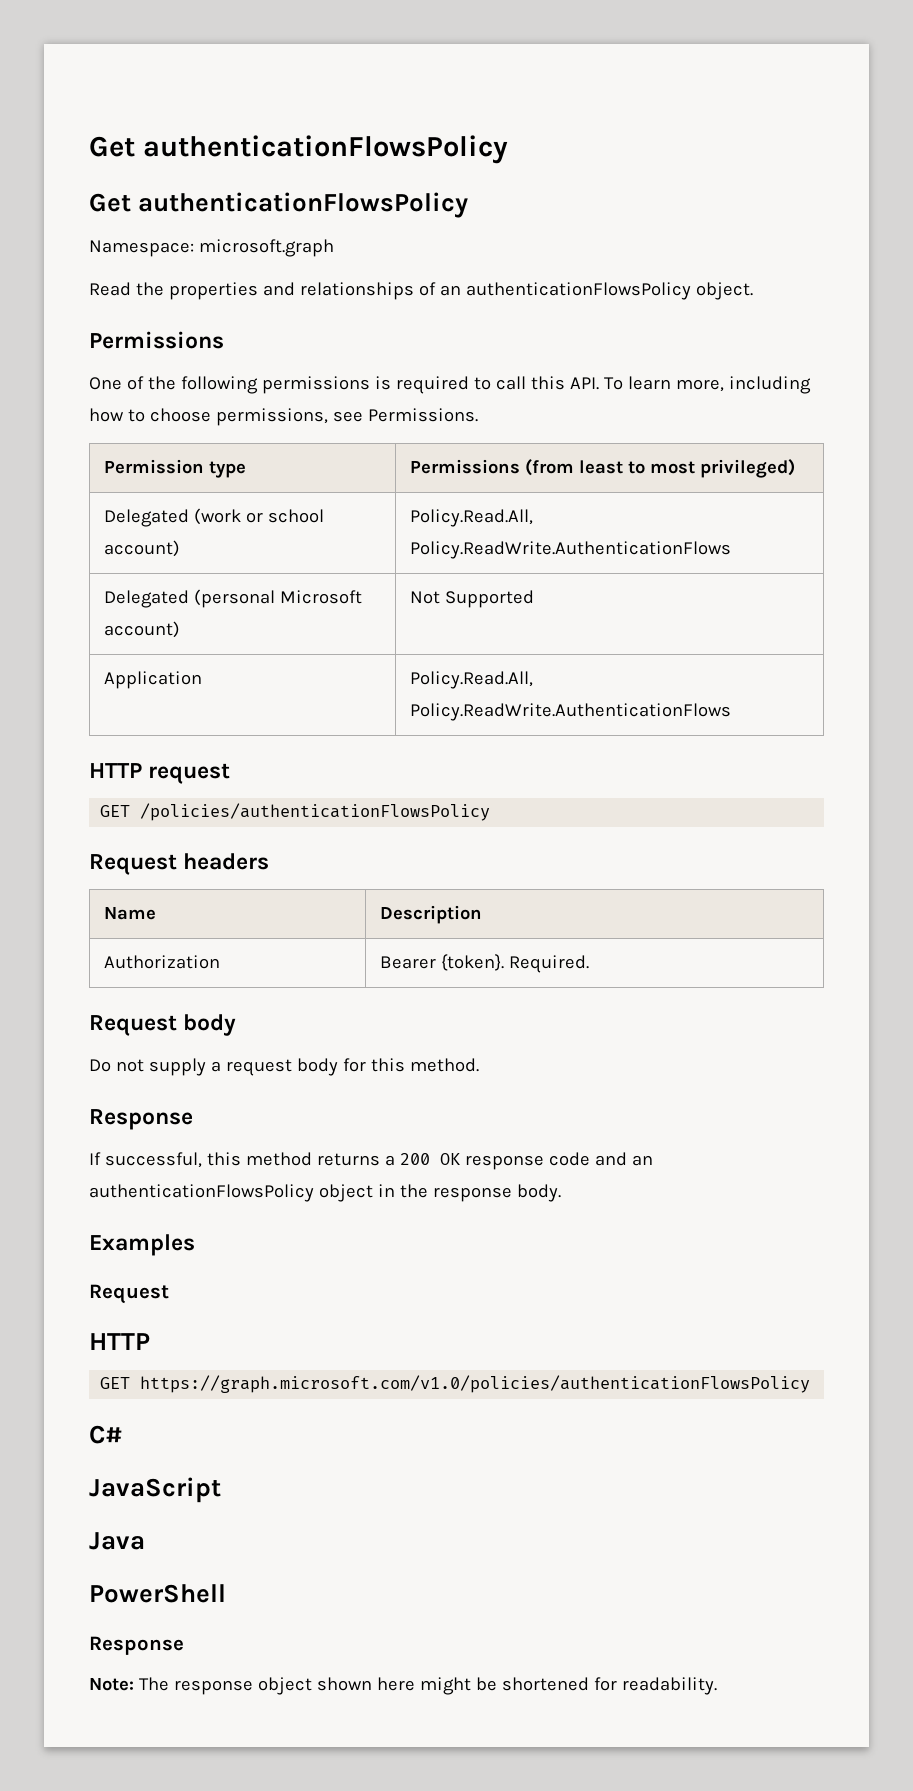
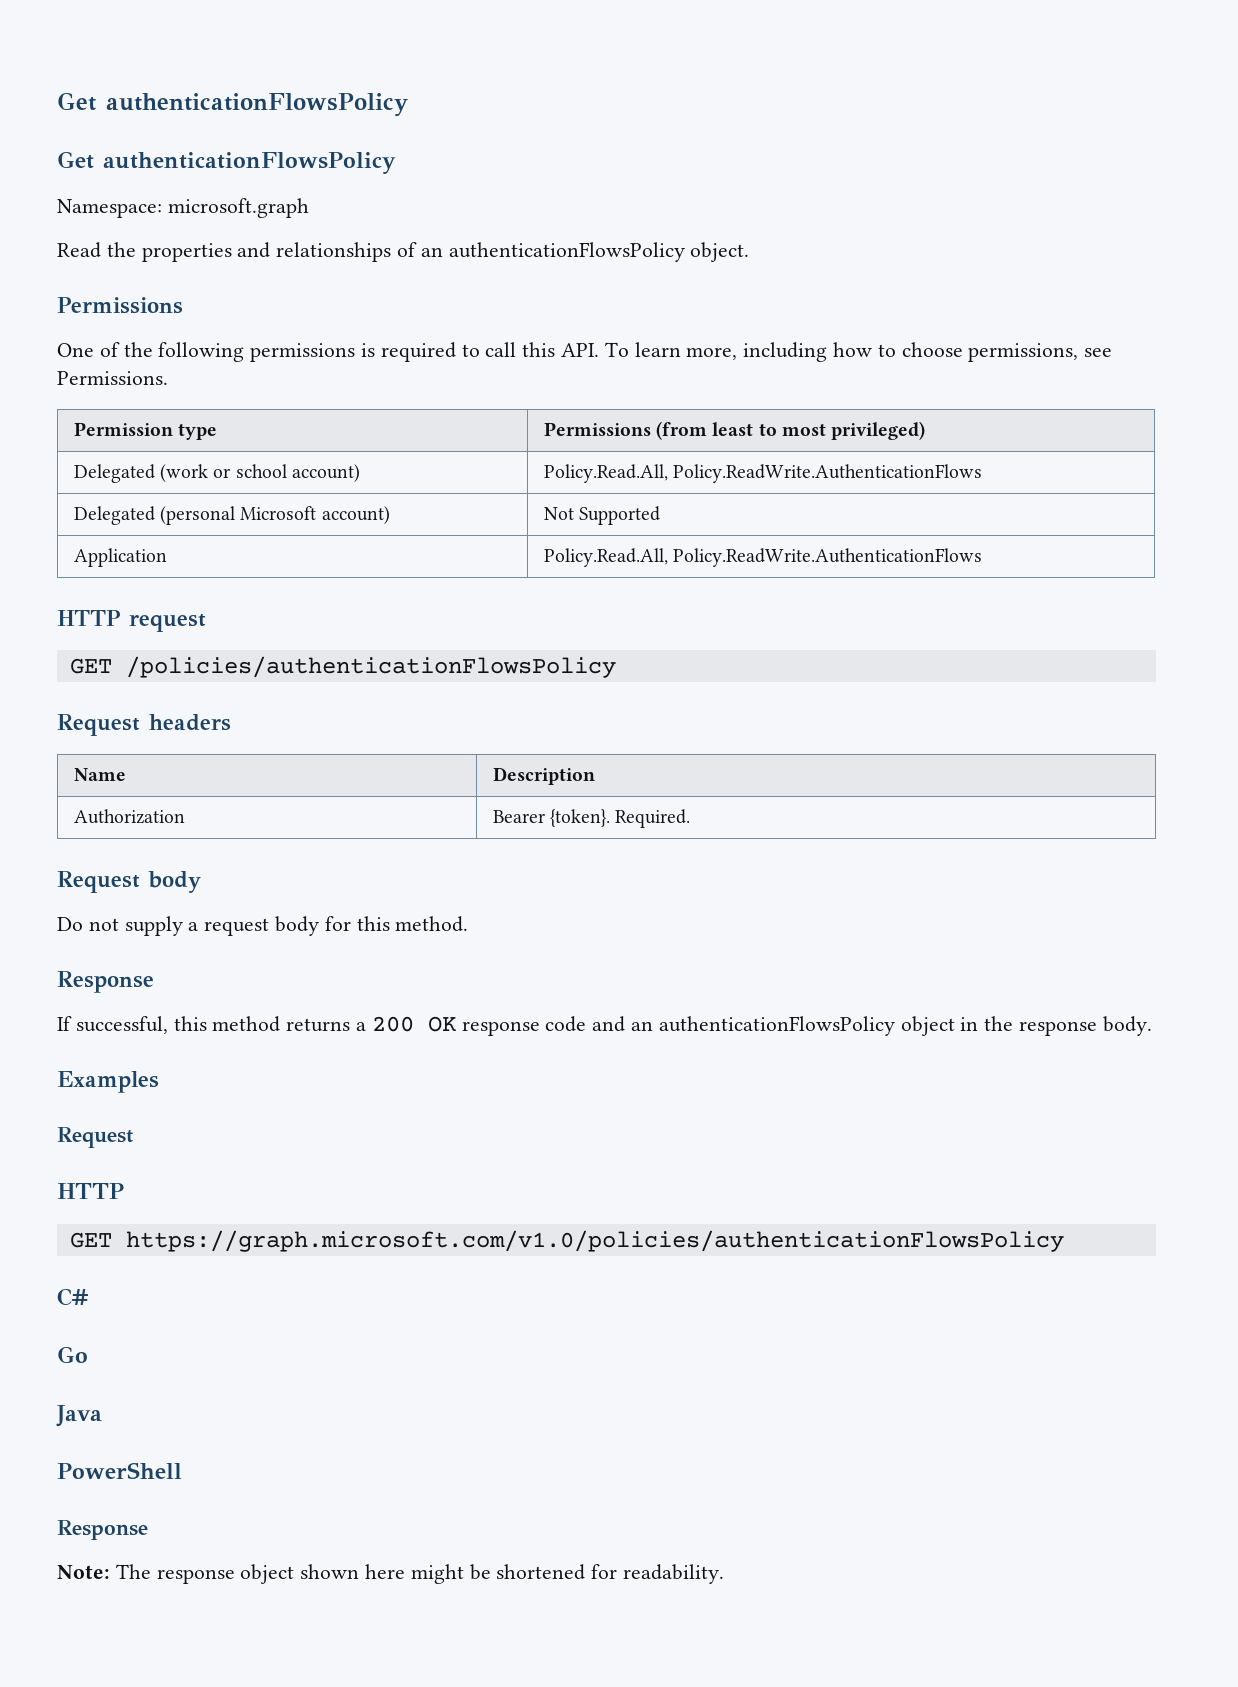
[89,1477,221,1503] JavaScript -> [57,1346,88,1363] Go

